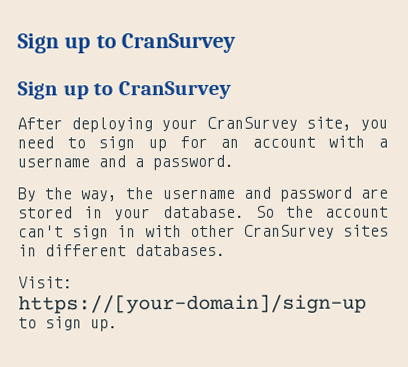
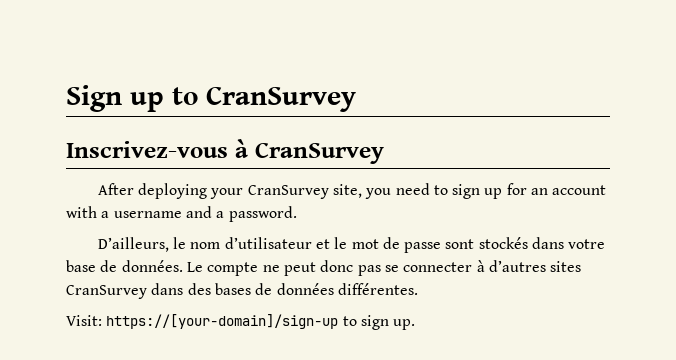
[17,32,237,54] [17,81,114,100] Sign up to CranSurvey // Sign up to -> [66,85,356,112] [66,139,248,158] Sign up to CranSurvey // Inscrivez-vous à
[18,186,389,202] [18,205,389,221] [18,224,389,240] [18,243,226,257] By the way, the username and password are stored in your database. So the account can't sign in with other CranSurvey sites in different databases. -> [97,237,606,253] [66,260,582,276] [66,283,418,299] D’ailleurs, le nom d’utilisateur et le mot de passe sont stockés dans votre base de données. Le compte ne peut donc pas se connecter à d’autres sites CranSurvey dans des bases de données différentes.

